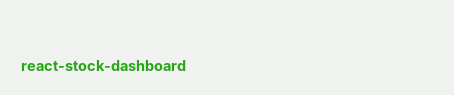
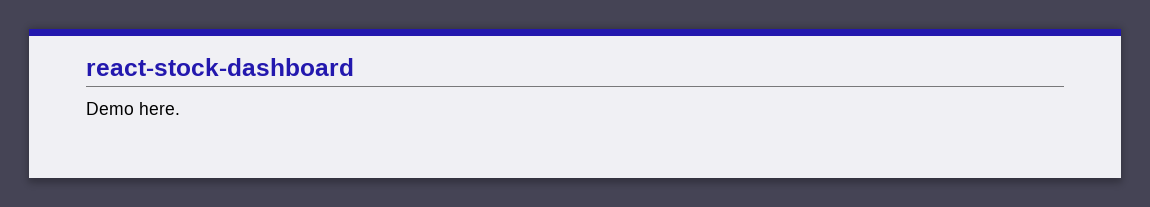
(186, 65) none -> [86,102,180,115] // Demo here.

